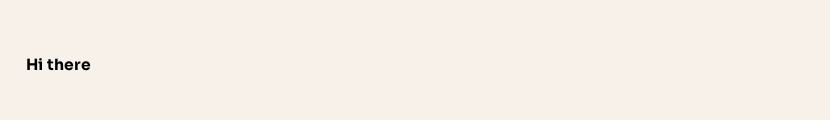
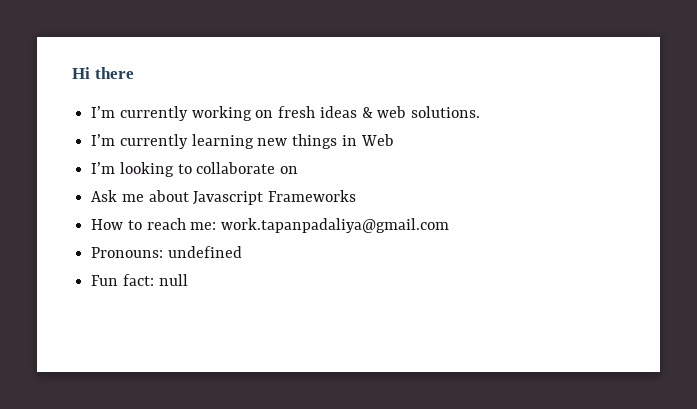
(92, 64) none -> [91,106,481,121] [91,134,394,149] [91,162,299,177] [91,190,357,205] [91,218,450,233] [91,246,242,258] [91,274,188,286] // I’m currently working on fresh ideas & web solutions. // I’m currently learning new things in Web // I’m looking to collaborate on // Ask me about Javascript Frameworks // How to reach me: work.tapanpadaliya@gmail.com // Pronouns: undefined // Fun fact: null

